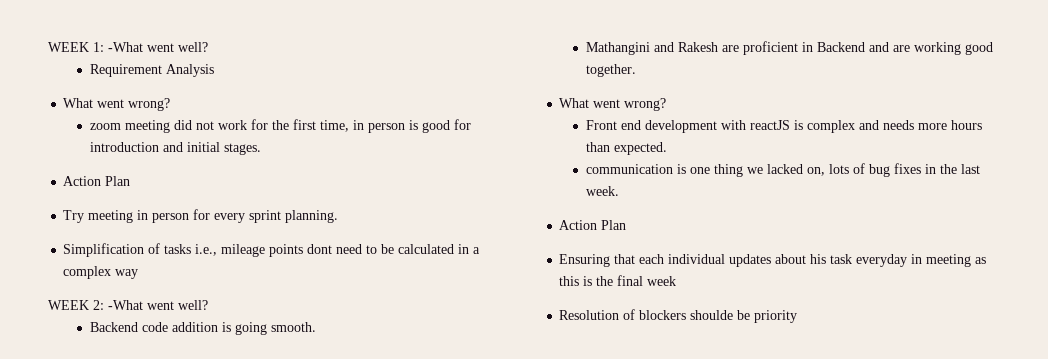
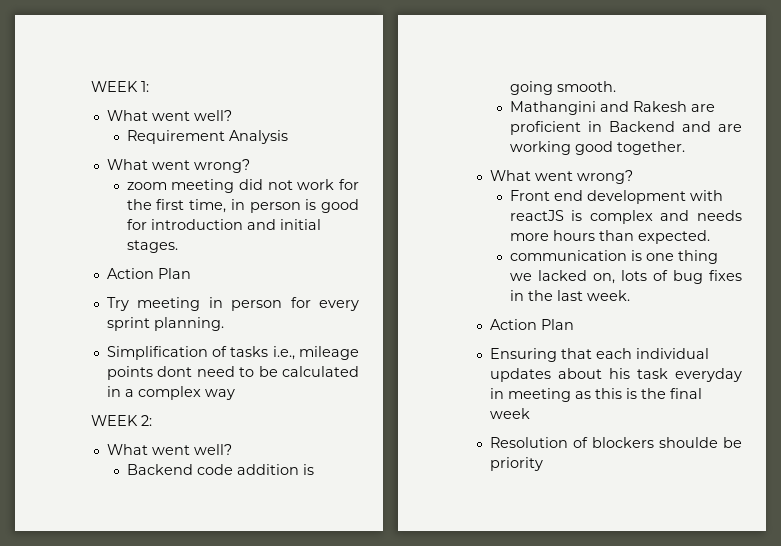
[108,42,143,52] -What -> [106,110,148,121] // What
[108,300,143,310] -What -> [106,444,148,455] // What

